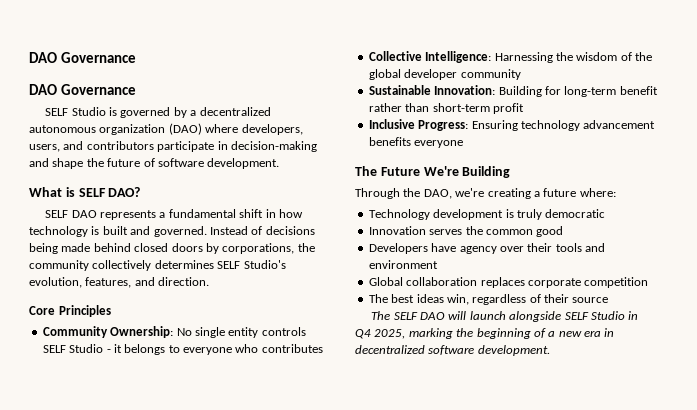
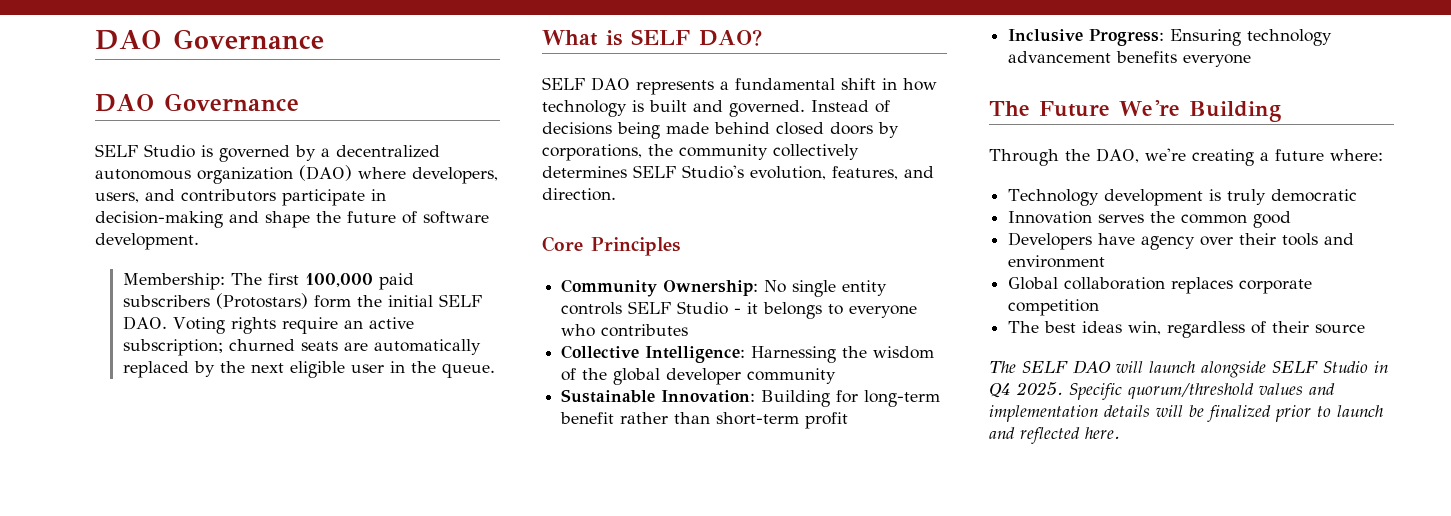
(280, 163) none -> [122,273,414,290] [122,293,482,309] [122,316,414,334] [122,339,481,356] [122,361,495,378] // Membership: The first 100,000 paid subscribers (Protostars) form the initial SELF DAO. Voting rights require an active subscription; churned seats are automatically replaced by the next eligible user in the queue.
[374,328,615,339] [355,345,550,356] 2025, marking the beginning of a new era in decentralized software development. -> [1016,382,1335,400] [989,405,1383,422] [989,427,1120,444] 2025. Specific quorum/threshold values and implementation details will be finalized prior to launch and reflected here.

